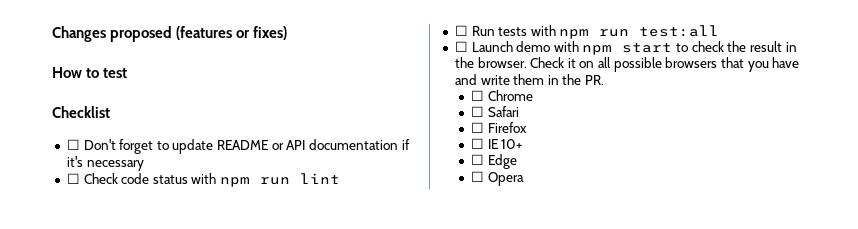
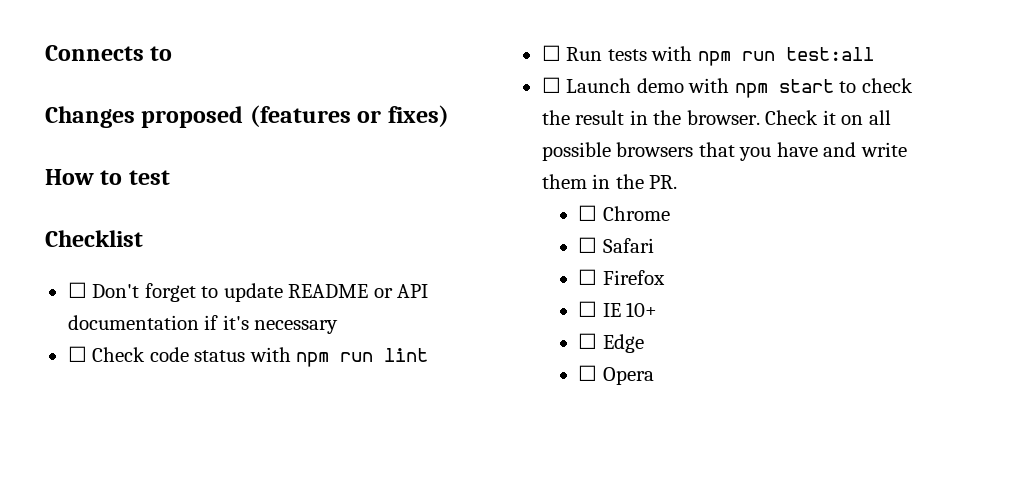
(52, 34) none -> [45,45,173,61] Connects to //

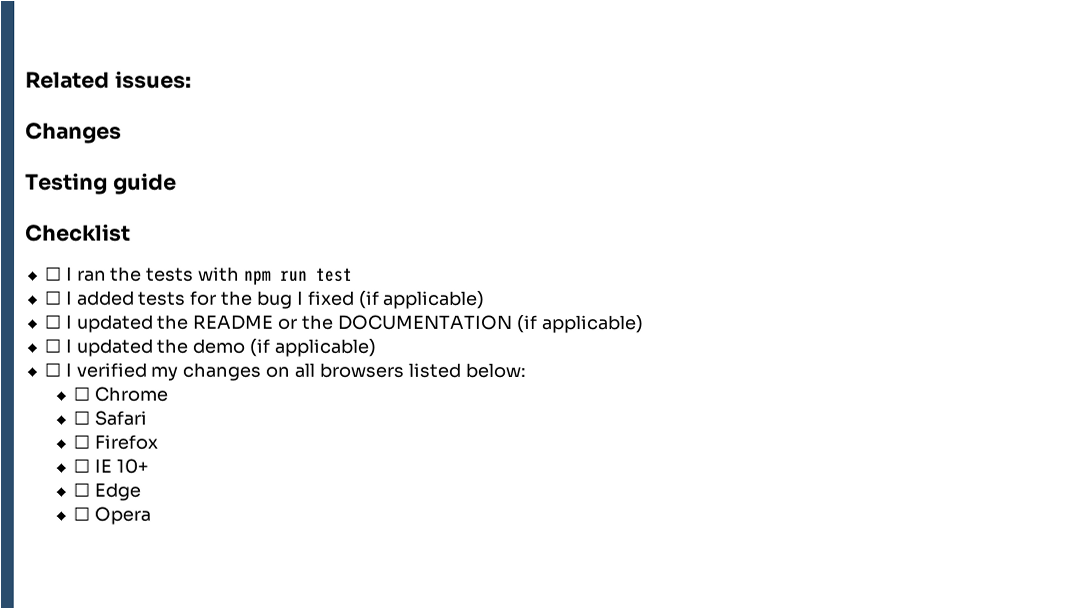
[45,45,173,61] Connects to -> [25,70,192,89] Related issues:
[141,105,449,128] [45,169,170,185] [45,230,143,247] [67,282,429,302] [67,315,339,334] [67,346,429,367] [541,45,603,61] proposed (features or fixes) // How to test // Checklist // ☐ Don't forget to update README or API documentation if it's necessary // ☐ Check code status with npm run lint // ☐ Run -> [25,172,177,195] [25,223,131,242] [44,266,143,282] // Testing guide // Checklist // ☐ I ran the
[785,47,874,61] [541,77,913,98] [541,110,891,125] [541,142,907,161] [541,174,678,189] test:all // ☐ Launch demo with npm start to check the result in the browser. Check it on all possible browsers that you have and write them in the PR. -> [315,267,353,282] [43,290,486,309] [43,314,643,334] [43,338,376,357] [43,362,526,381] test // ☐ I added tests for the bug I fixed (if applicable) // ☐ I updated the README or the DOCUMENTATION (if applicable) // ☐ I updated the demo (if applicable) // ☐ I verified my changes on all browsers listed below:

